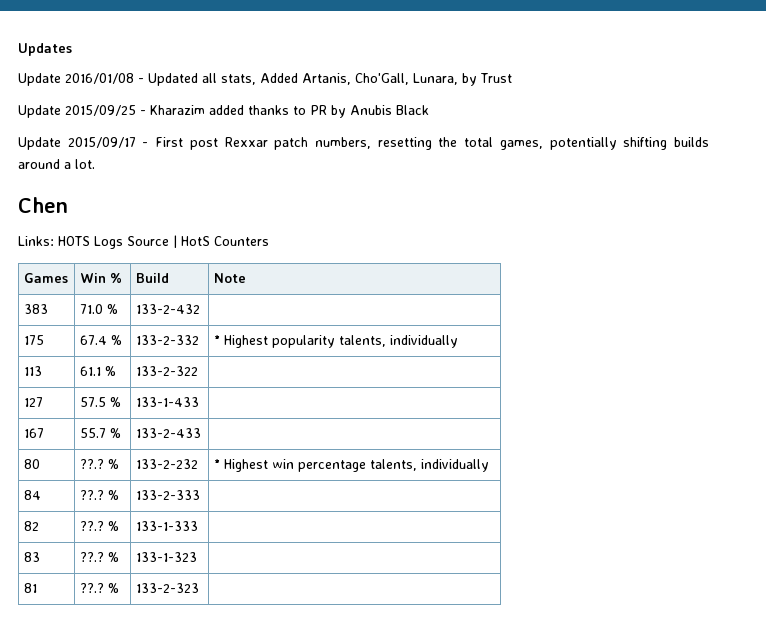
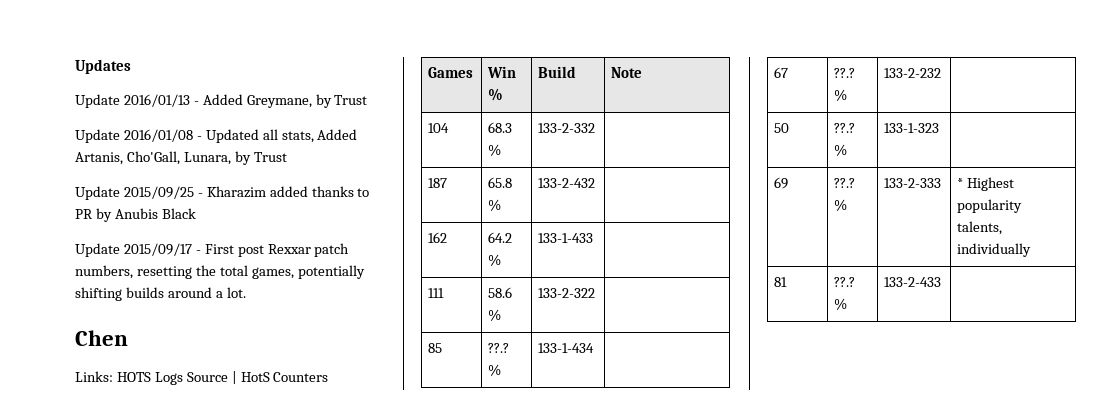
(72, 49) none -> [75,94,368,108] // Update 2016/01/13 - Added Greymane, by Trust
[23,304,48,314] [79,304,103,314] 383 | 71.0 -> [428,123,450,133] [488,122,513,133] [488,144,502,156] [538,123,596,133] [428,178,448,188] [488,177,513,188] 104 | 68.3 % | 133-2-332 | // 187 | 65.8
[23,335,44,345] [79,335,122,345] [135,335,199,345] 175 | 67.4 % | 133-2-332 -> [428,232,448,243] [488,232,513,243] [488,254,502,266] [538,233,594,243] [428,288,445,298] [488,287,513,298] [488,309,502,321] [538,288,596,298] [428,343,443,353] [488,343,510,353] [488,364,502,376] [538,343,595,353] [774,67,789,78] [834,68,856,78] [834,89,848,101] [884,68,942,78] [774,123,790,133] [834,123,856,133] [834,144,848,156] [884,123,940,133] [774,177,789,189] [834,178,856,188] [834,199,848,211] [884,178,942,188] 162 | 64.2 % | 133-1-433 | // 111 | 58.6 % | 133-2-322 | // 85 | ??.? % | 133-1-434 | // 67 | ??.? % | 133-2-232 | // 50 | ??.? % | 133-1-323 | // 69 | ??.? % | 133-2-333
[23,366,42,376] [79,366,116,376] [135,366,198,376] [23,397,43,407] [79,397,121,407] [135,397,199,407] [23,428,44,438] [79,428,121,438] [135,428,201,438] [23,459,40,469] [79,459,119,469] [135,459,198,469] [213,459,489,472] [23,490,41,500] [79,490,119,500] [135,490,200,500] [23,521,39,531] [79,521,119,531] [135,521,198,531] [23,552,40,562] [79,552,119,562] [135,552,197,562] // 113 | 61.1 % | 133-2-322 | // 127 | 57.5 % | 133-1-433 | // 167 | 55.7 % | 133-2-433 | // 80 | ??.? % | 133-2-232 | * Highest win percentage talents, individually // 84 | ??.? % | 133-2-333 | // 82 | ??.? % | 133-1-333 | // 83 | ??.? % | 133-1-323 | -> (1032, 250) none
[135,583,199,593] 133-2-323 -> [884,277,942,287] 133-2-433

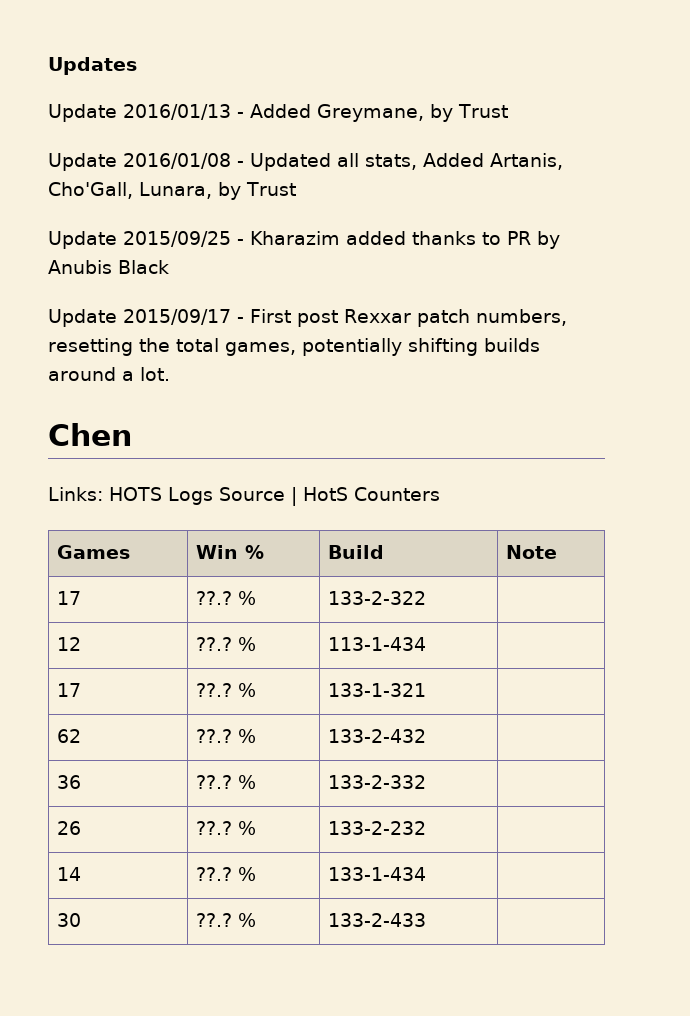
[428,123,450,133] [488,122,513,133] 104 | 68.3 -> [57,591,82,605] [196,591,257,605] [328,591,427,605] [57,637,82,651] [196,637,257,651] [328,637,427,651] [57,683,82,697] [196,683,257,697] [328,683,427,697] [57,729,82,743] [196,729,257,743] [328,729,427,743] [57,775,82,789] [196,775,233,789] 17 | ??.? % | 133-2-322 | // 12 | ??.? % | 113-1-434 | // 17 | ??.? % | 133-1-321 | // 62 | ??.? % | 133-2-432 | // 36 | ??.?
[428,178,448,188] [488,177,513,188] [488,199,502,211] [538,178,596,188] [428,232,448,243] [488,232,513,243] [488,254,502,266] [538,233,594,243] [428,288,445,298] [488,287,513,298] [488,309,502,321] [538,288,596,298] [428,343,443,353] [488,343,510,353] [488,364,502,376] [538,343,595,353] [774,67,789,78] [834,68,856,78] [834,89,848,101] [884,68,942,78] [774,123,790,133] [834,123,856,133] [834,144,848,156] [884,123,940,133] [774,177,789,189] [834,178,856,188] [834,199,848,211] [884,178,942,188] [957,177,1015,191] [957,199,1023,213] [957,221,1003,235] [957,243,1032,257] [774,277,788,287] 187 | 65.8 % | 133-2-432 | // 162 | 64.2 % | 133-1-433 | // 111 | 58.6 % | 133-2-322 | // 85 | ??.? % | 133-1-434 | // 67 | ??.? % | 133-2-232 | // 50 | ??.? % | 133-1-323 | // 69 | ??.? % | 133-2-333 | * Highest popularity talents, individually // 81 -> [57,821,82,835] [196,821,257,835] [328,821,427,835] [57,867,82,881] [196,867,257,881] [328,867,427,881] [57,913,82,927] 26 | ??.? % | 133-2-232 | // 14 | ??.? % | 133-1-434 | // 30

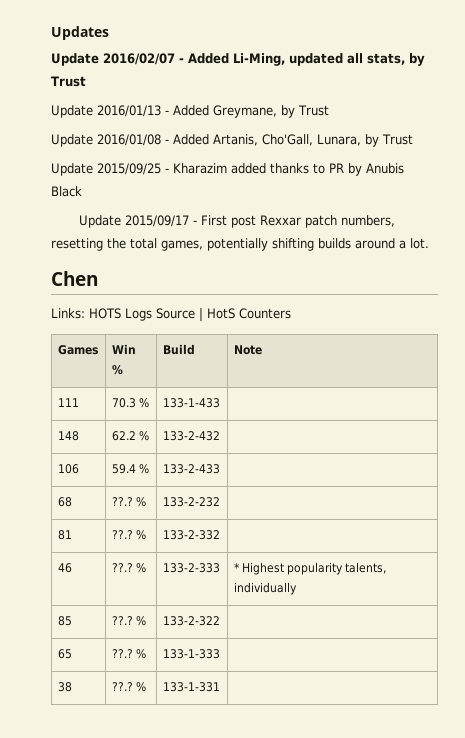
(137, 66) none -> [51,53,425,66] [51,76,86,87] // Update 2016/02/07 - Added Li-Ming, updated all stats, by Trust
[250,153,417,171] Updated all stats, -> (169, 141) none
[57,591,82,605] 17 -> [57,398,79,407] [111,398,149,408] [162,398,220,408] [57,431,79,441] [111,431,149,441] [162,431,220,441] [57,464,79,474] [111,464,149,474] [162,464,220,474] [57,497,72,507] [111,497,146,507] [162,497,220,507] [57,530,72,540] [111,530,146,540] [162,530,220,540] [57,563,72,573] [111,563,146,573] [162,563,220,573] [233,562,386,575] [233,582,297,595] [57,616,72,626] 111 | 70.3 % | 133-1-433 | // 148 | 62.2 % | 133-2-432 | // 106 | 59.4 % | 133-2-433 | // 68 | ??.? % | 133-2-232 | // 81 | ??.? % | 133-2-332 | // 46 | ??.? % | 133-2-333 | * Highest popularity talents, individually // 85
[57,637,82,651] [196,637,257,651] [328,637,427,651] [57,683,82,697] [196,683,257,697] [328,683,427,697] [57,729,82,743] [196,729,257,743] [328,729,427,743] [57,775,82,789] [196,775,257,789] [328,775,427,789] [57,821,82,835] [196,821,257,835] [328,821,427,835] [57,867,82,881] [196,867,257,881] [328,867,427,881] [57,913,82,927] [196,913,257,927] [328,913,427,927] 12 | ??.? % | 113-1-434 | // 17 | ??.? % | 133-1-321 | // 62 | ??.? % | 133-2-432 | // 36 | ??.? % | 133-2-332 | // 26 | ??.? % | 133-2-232 | // 14 | ??.? % | 133-1-434 | // 30 | ??.? % | 133-2-433 -> [57,649,72,659] [111,649,146,659] [162,649,220,659] [57,682,72,692] [111,682,146,692] [162,682,220,692] 65 | ??.? % | 133-1-333 | // 38 | ??.? % | 133-1-331

